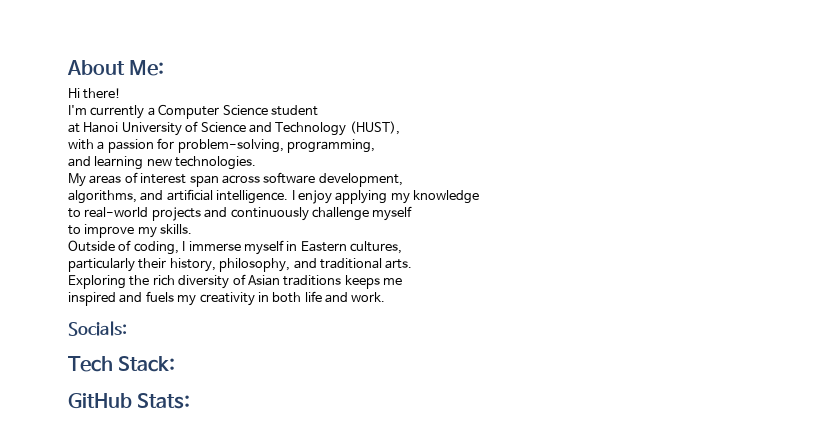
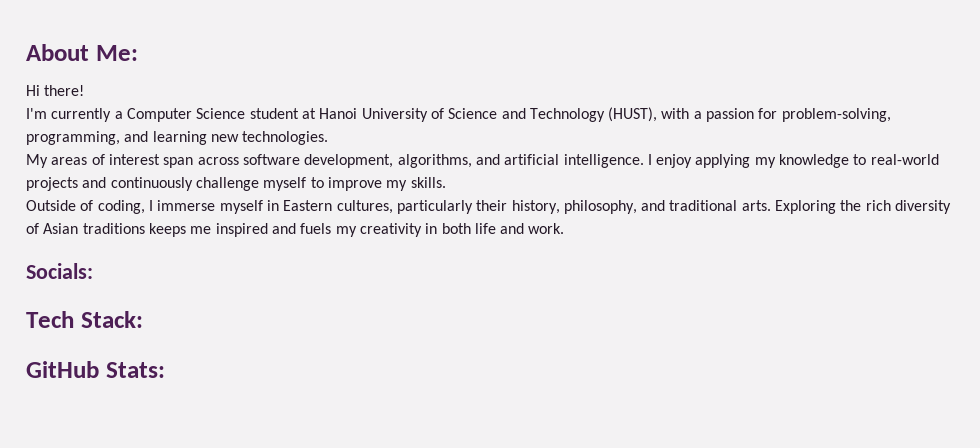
(318, 110) // -> (299, 113) none
(400, 128) // -> (658, 114) none
(375, 146) // -> (120, 138) none
(403, 180) // -> (394, 161) none
(479, 197) // -> (850, 161) none
(413, 213) // -> (307, 184) none
(402, 247) // -> (393, 207) none
(413, 264) // -> (771, 205) none
(402, 281) // -> (212, 230) none

